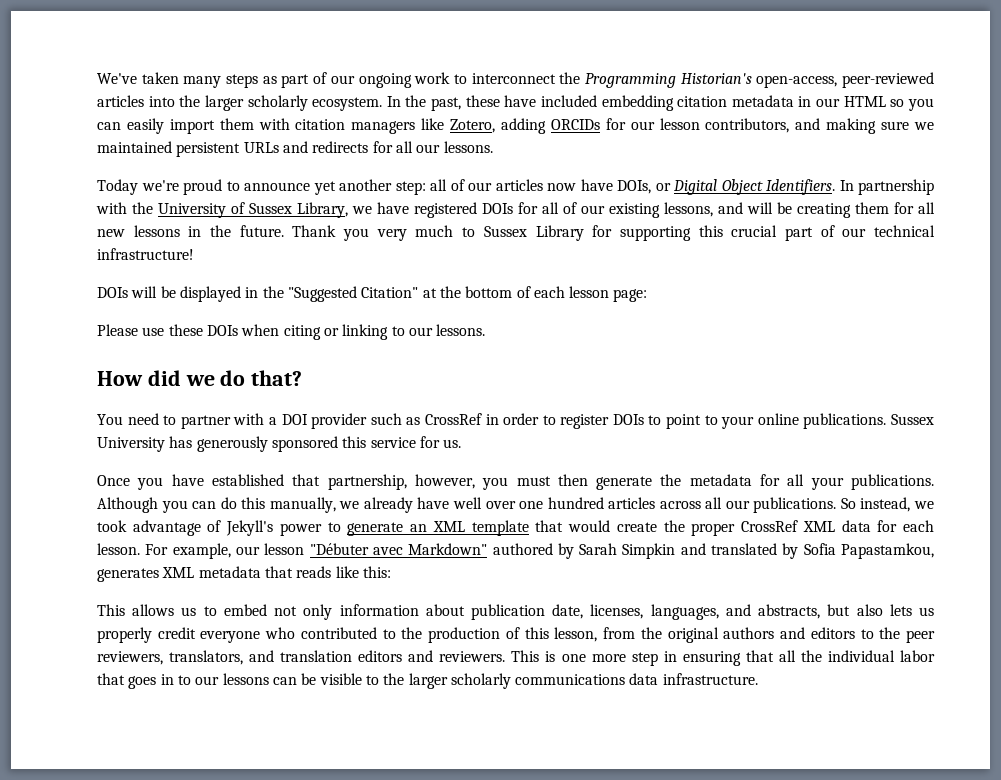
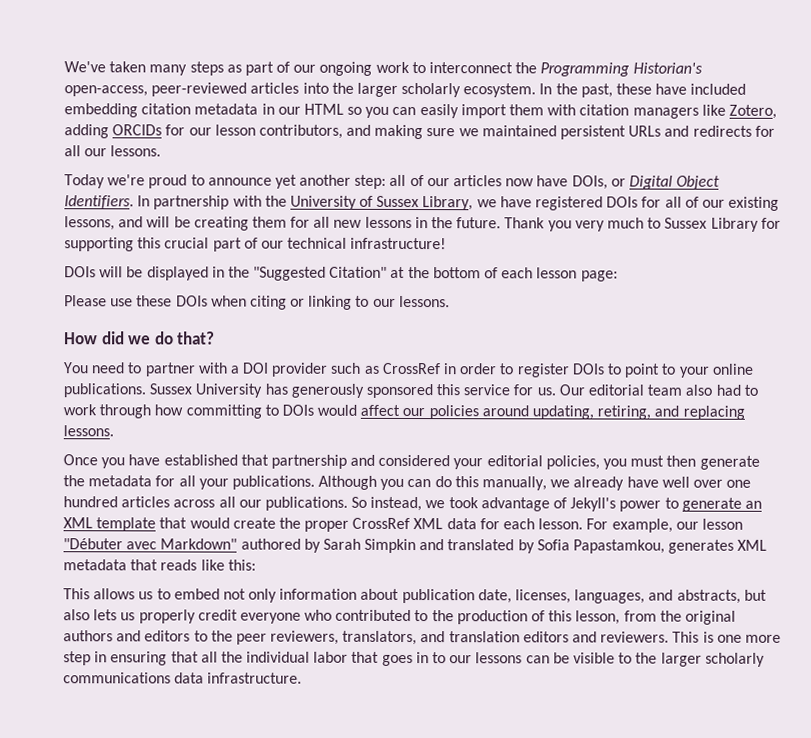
(462, 443) none -> [558,384,758,396] [63,404,745,420] [63,425,114,437] Our editorial team also had to work through how committing to DOIs would affect our policies around updating, retiring, and replacing lessons.
[327,474,475,490] partnership, however, -> [270,454,600,470] partnership and considered your editorial policies,

